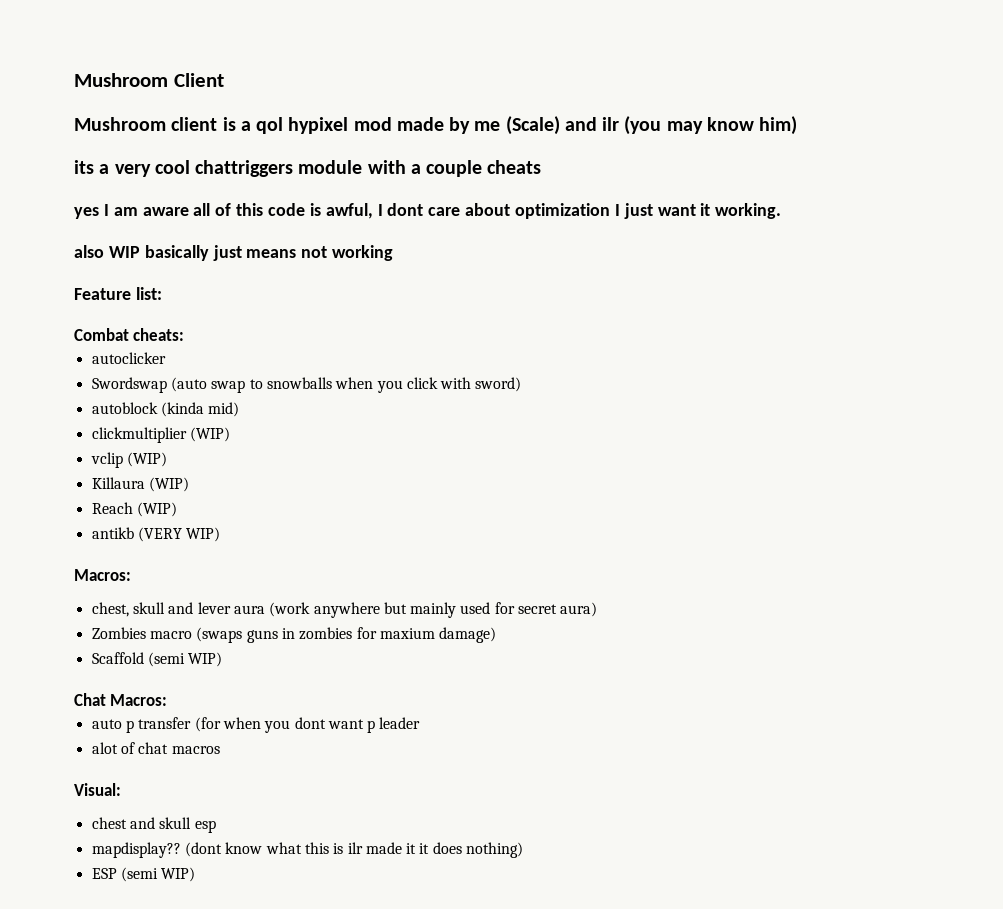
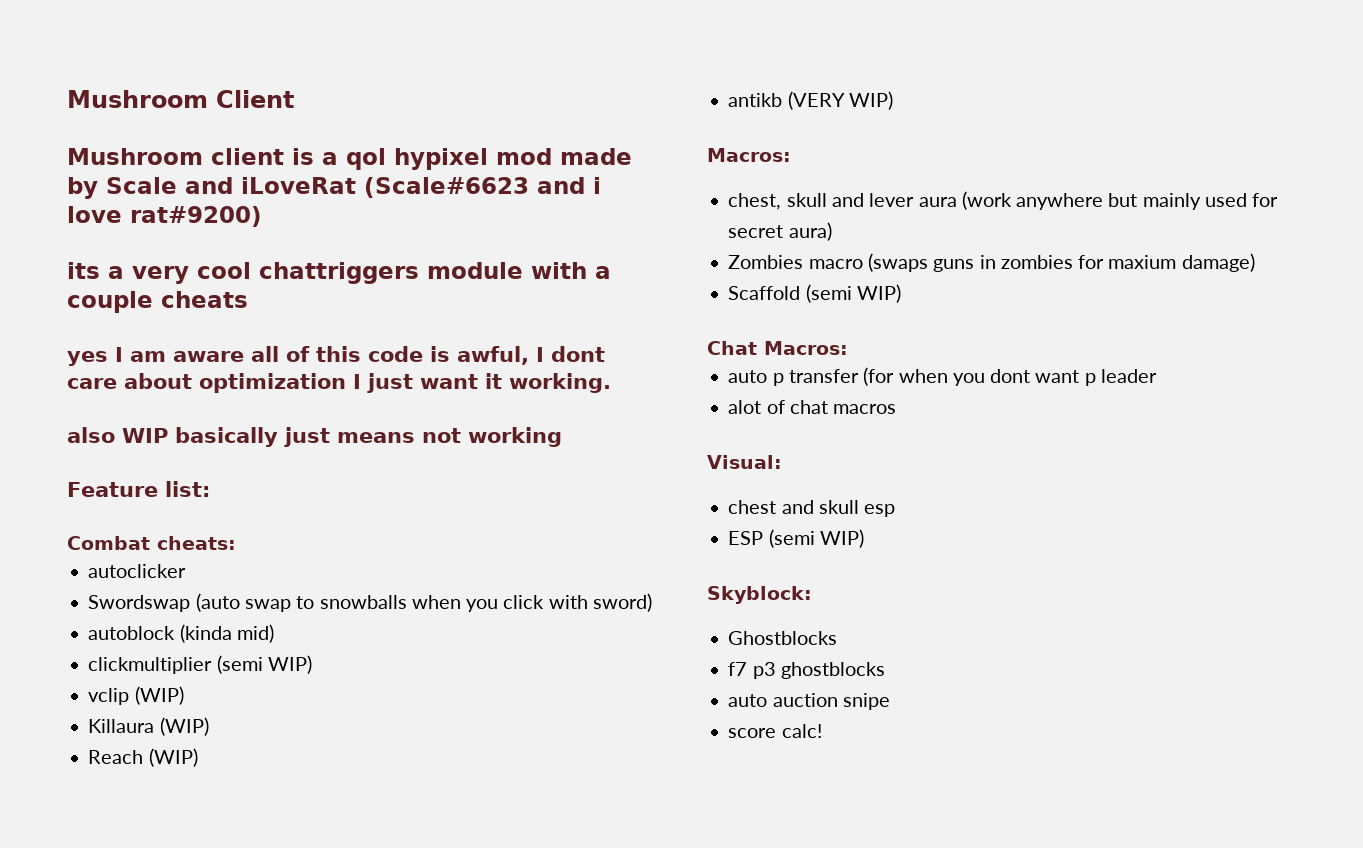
[474,116,798,135] me (Scale) and ilr (you may know him) -> [106,177,601,198] [67,206,262,227] Scale and iLoveRat (Scale#6623 and i love rat#9200)
[189,427,230,442] (WIP) -> [216,655,312,674] (semi WIP)
[91,842,524,858] [91,867,196,882] mapdisplay?? (dont know what this is ilr made it it does nothing) // ESP (semi WIP) -> [728,529,864,548] [707,586,812,604] [728,631,838,645] [728,662,885,679] [728,693,890,710] [728,724,822,738] ESP (semi WIP) // Skyblock: // Ghostblocks // f7 p3 ghostblocks // auto auction snipe // score calc!

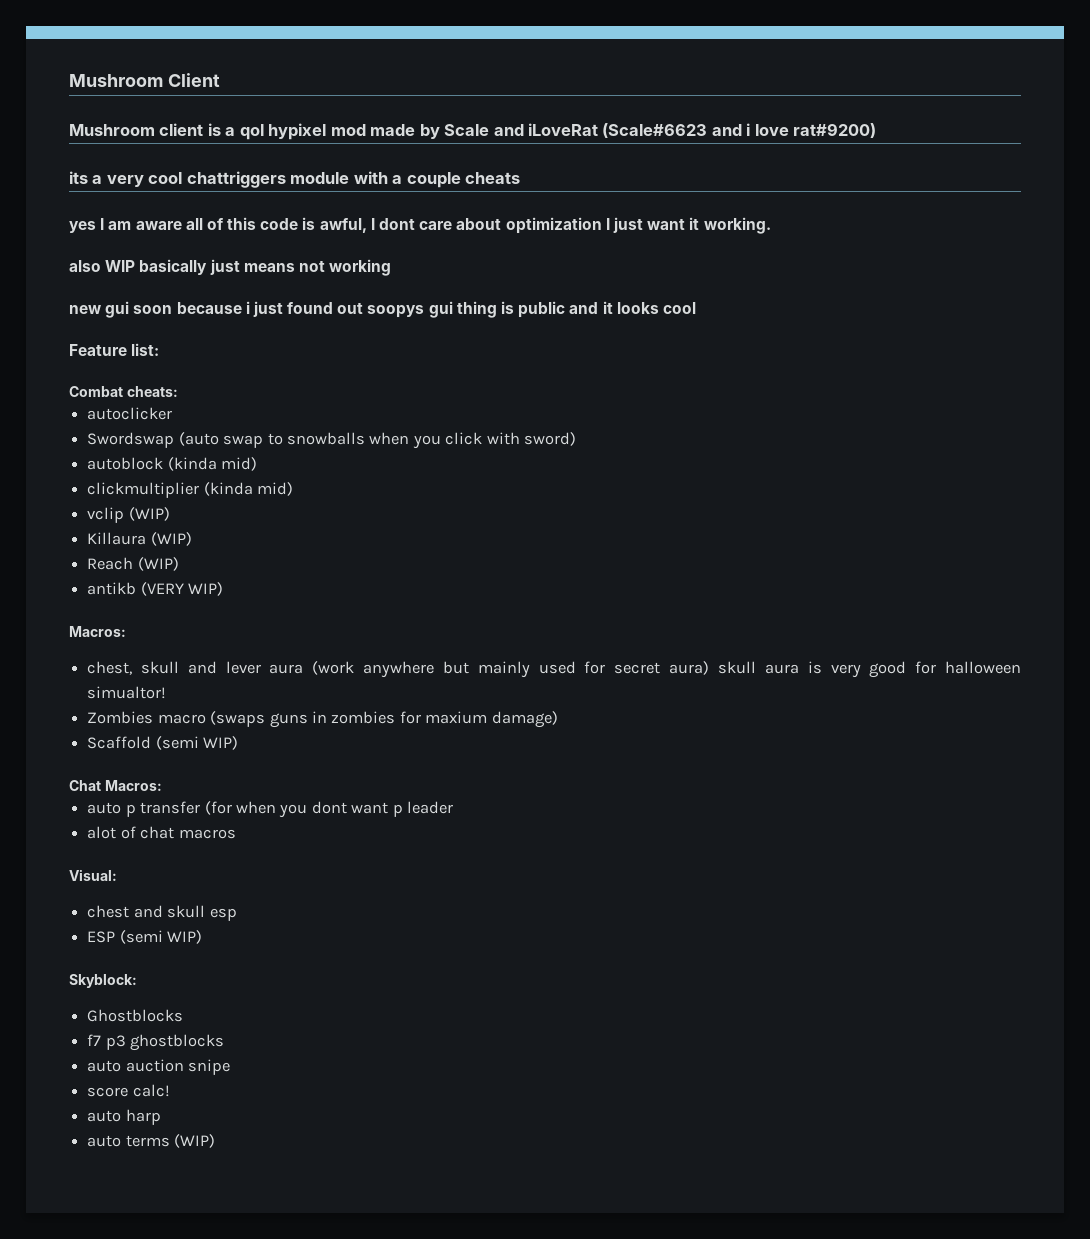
(562, 437) none -> [69,301,696,318] // new gui soon because i just found out soopys gui thing is public and it looks cool
[216,655,312,674] (semi WIP) -> [203,482,294,496] (kinda mid)
(832, 231) none -> [717,661,1022,678] [87,686,167,699] skull aura is very good for halloween simualtor!
(822, 731) none -> [87,1109,161,1125] [87,1134,216,1148] // auto harp // auto terms (WIP)

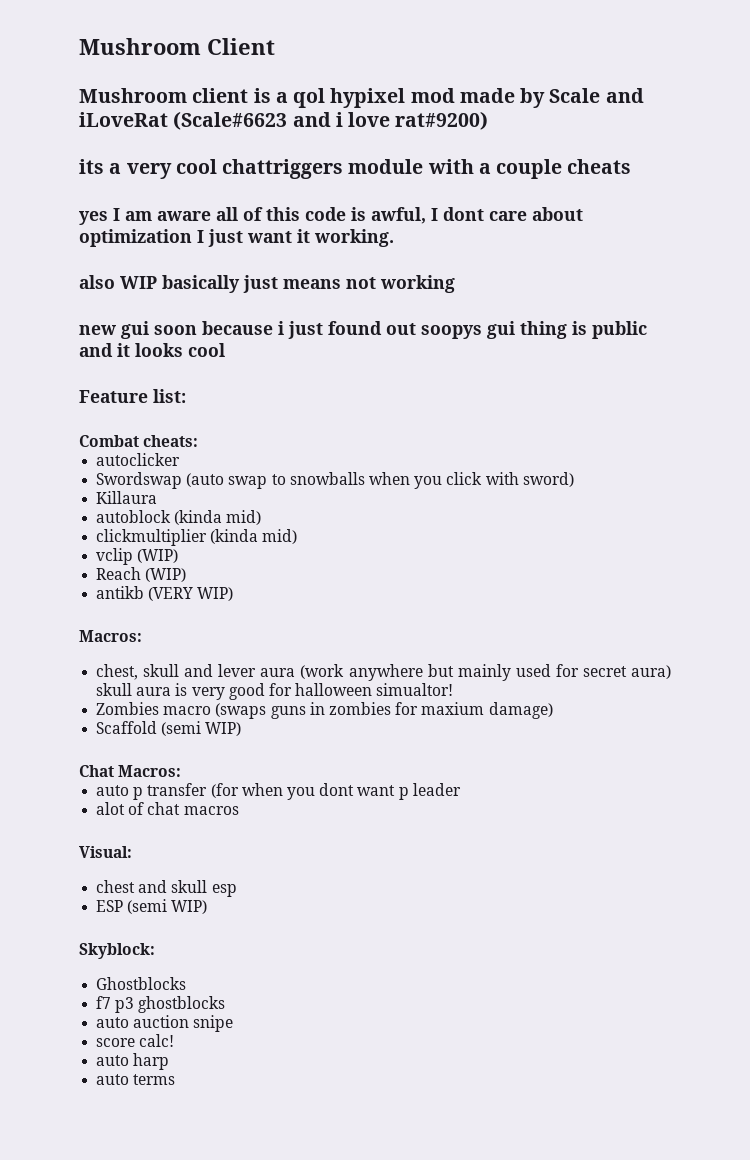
(577, 439) none -> [96,491,158,504] // Killaura
[87,532,192,546] // Killaura (WIP) -> (179, 556) none
[174,1134,216,1148] (WIP) -> (176, 1079) none

